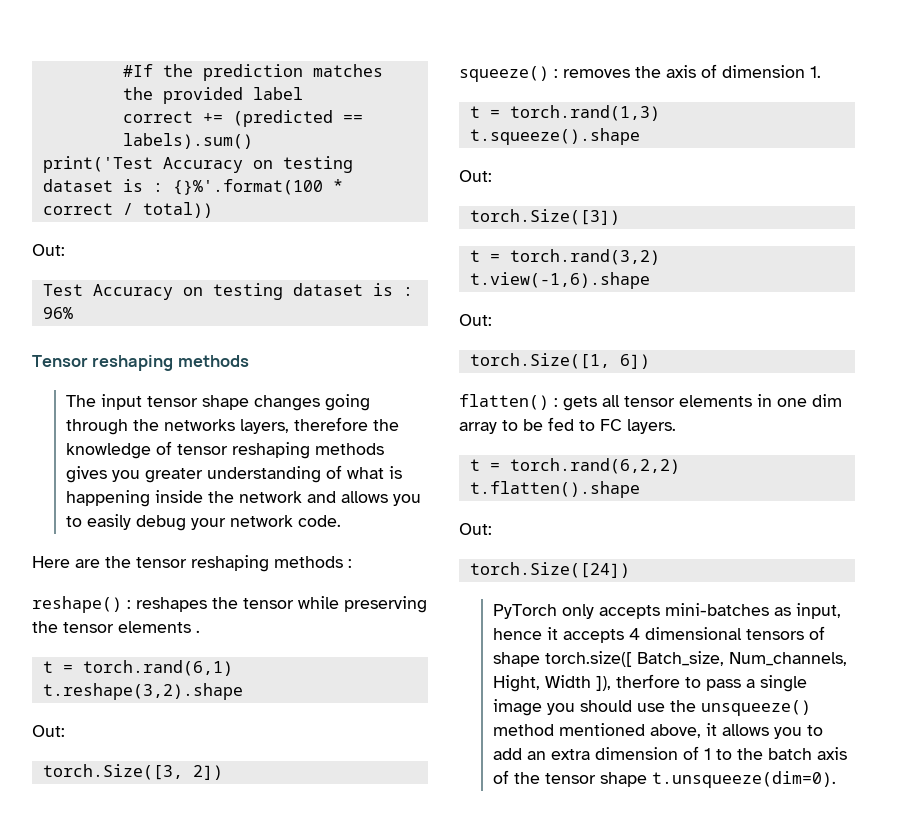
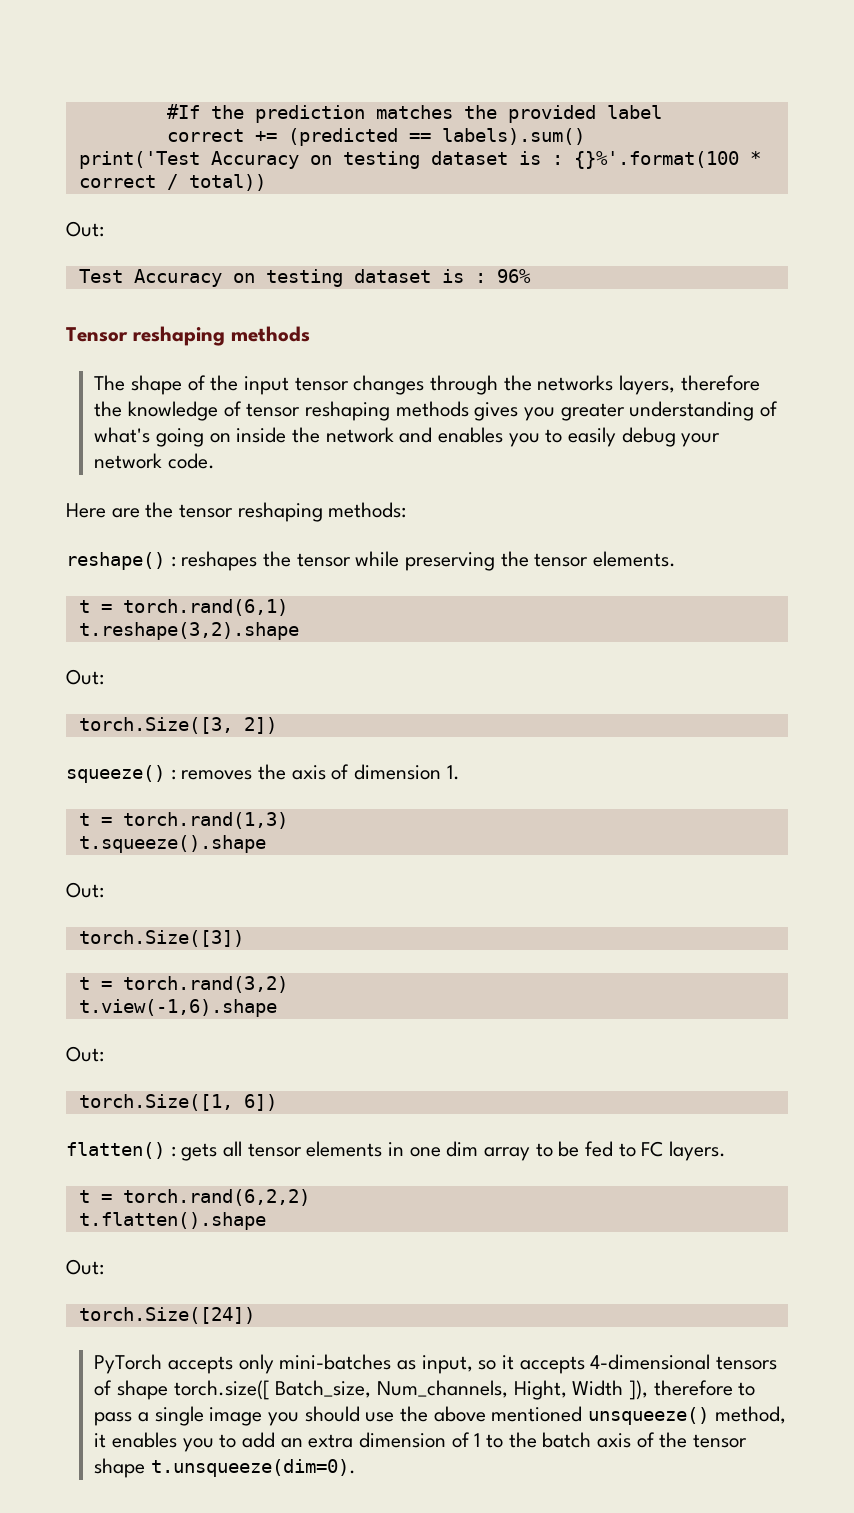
[100,394,370,411] input tensor shape changes going -> [130,375,425,395] shape of the input tensor changes
[346,466,402,479] [65,490,150,507] what is happening -> [94,427,231,447] what's going on
[340,491,388,503] allows -> [437,427,503,443] enables
[274,556,352,568] methods : -> [328,502,407,518] methods:
[118,621,200,633] elements . -> [593,551,677,567] elements.
[561,604,660,619] only accepts -> [167,1354,274,1374] accepts only
[492,628,542,640] hence -> [478,1360,497,1370] so
[628,627,742,640] 4 dimensional -> [590,1354,711,1370] 4-dimensional
[615,674,680,688] therfore -> [653,1380,733,1396] therefore
[700,700,811,716] [492,723,769,738] unsqueeze() method mentioned above, it allows -> [433,1406,786,1425] [94,1432,177,1448] above mentioned unsqueeze() method, it enables

